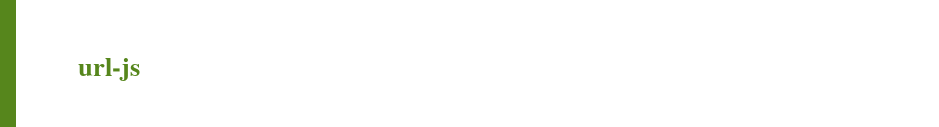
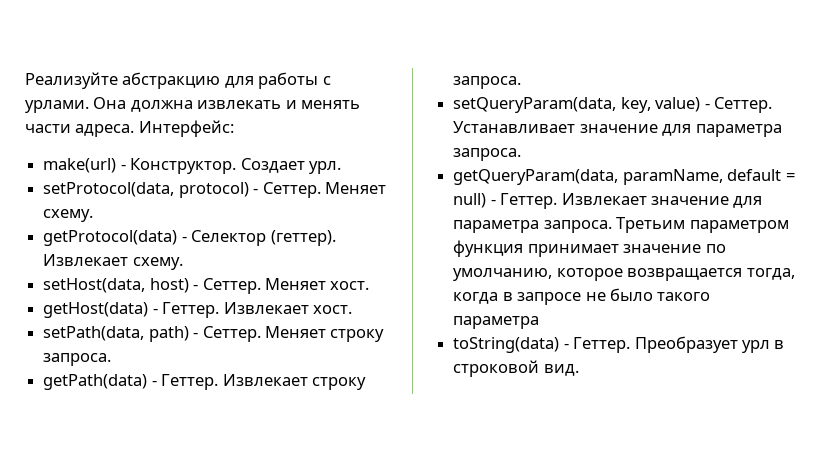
[78,58,140,81] url-js -> [25,72,331,89] [25,97,361,113] [25,120,234,137] [43,158,341,174] [43,182,386,198] [43,209,94,222] [43,230,336,246] [43,254,183,270] [43,278,370,294] [43,302,352,318] [43,326,385,342] [43,353,112,366] [43,374,366,390] [453,76,522,89] [453,97,772,113] [453,121,782,137] [453,148,522,161] [453,169,795,185] [453,193,763,209] [453,217,789,233] [453,240,726,257] [453,268,795,281] [453,288,711,305] [453,316,540,329] [453,336,785,353] [453,360,579,377] Реализуйте абстракцию для работы с урлами. Она должна извлекать и менять части адреса. Интерфейс: // make(url) - Конструктор. Создает урл. // setProtocol(data, protocol) - Сеттер. Меняет схему. // getProtocol(data) - Селектор (геттер). Извлекает схему. // setHost(data, host) - Сеттер. Меняет хост. // getHost(data) - Геттер. Извлекает хост. // setPath(data, path) - Сеттер. Меняет строку запроса. // getPath(data) - Геттер. Извлекает строку запроса. // setQueryParam(data, key, value) - Сеттер. Устанавливает значение для параметра запроса. // getQueryParam(data, paramName, default = null) - Геттер. Извлекает значение для параметра запроса. Третьим параметром функция принимает значение по умолчанию, которое возвращается тогда, когда в запросе не было такого параметра // toString(data) - Геттер. Преобразует урл в строковой вид.

